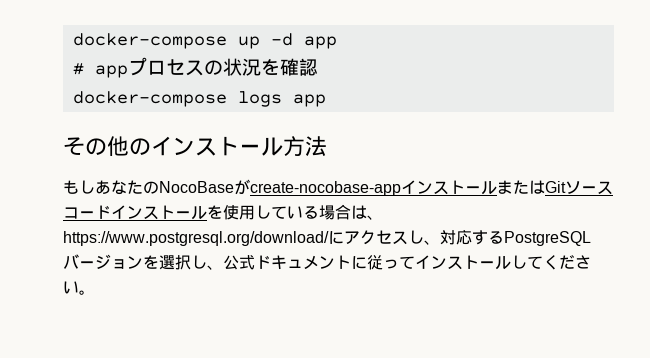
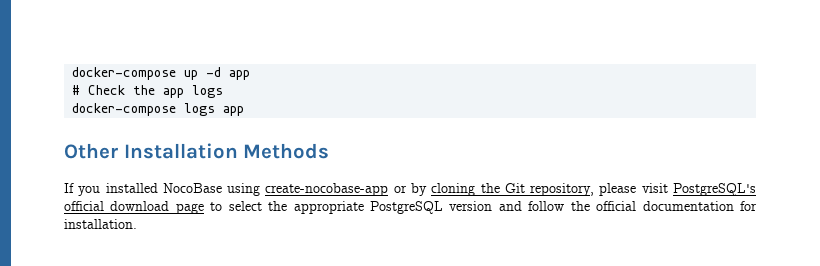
[94,57,318,78] [72,91,326,107] [63,136,327,156] [63,179,613,196] [63,204,383,220] [63,230,591,246] [63,254,591,270] [63,281,95,295] appプロセスの状況を確認 // docker-compose logs app // その他のインストール方法 // もしあなたのNocoBaseがcreate-nocobase-appインストールまたはGitソースコードインストールを使用している場合は、https://www.postgresql.org/download/にアクセスし、対応するPostgreSQLバージョンを選択し、公式ドキュメントに従ってインストールしてください。 -> [88,85,224,98] [72,103,245,116] [64,143,330,159] [64,183,757,196] [64,201,758,214] [64,219,137,229] Check the app logs // docker-compose logs app // Other Installation Methods // If you installed NocoBase using create-nocobase-app or by cloning the Git repository, please visit PostgreSQL's official download page to select the appropriate PostgreSQL version and follow the official documentation for installation.

